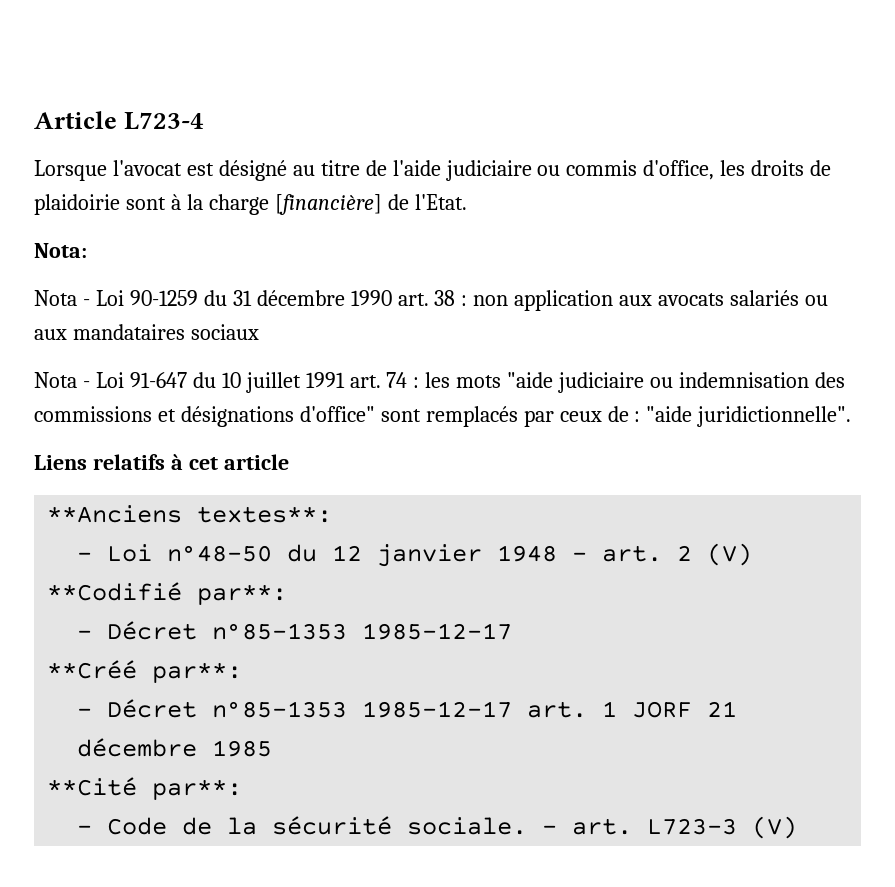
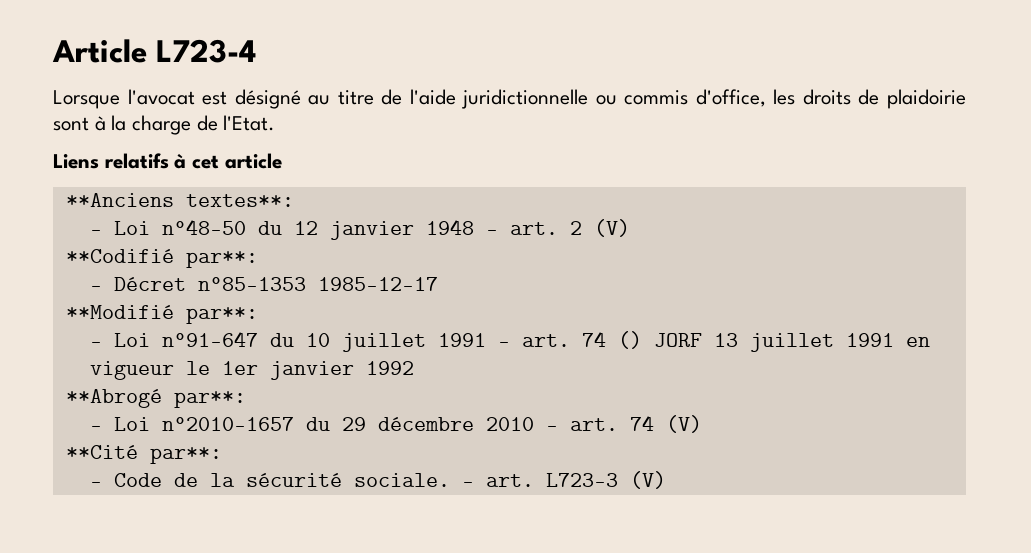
[445,160,532,181] judiciaire -> [461,89,589,109] juridictionnelle
[274,194,382,215] [financière] -> (192, 125) none
[34,243,87,258] [34,290,829,311] [34,324,259,340] [34,372,845,393] [34,406,852,427] // Nota: // Nota - Loi 90-1259 du 31 décembre 1990 art. 38 : non application aux avocats salariés ou aux mandataires sociaux // Nota - Loi 91-647 du 10 juillet 1991 art. 74 : les mots "aide judiciaire ou indemnisation des commissions et désignations d'office" sont remplacés par ceux de : "aide juridictionnelle". -> (276, 123) none
[47,660,243,683] [77,699,738,718] [77,738,273,757] **Créé par**: // - Décret n°85-1353 1985-12-17 art. 1 JORF 21 décembre 1985 -> [65,305,258,324] [89,331,930,352] [89,361,414,380] [65,389,246,408] [89,415,702,433] **Modifié par**: // - Loi n°91-647 du 10 juillet 1991 - art. 74 () JORF 13 juillet 1991 en vigueur le 1er janvier 1992 // **Abrogé par**: // - Loi n°2010-1657 du 29 décembre 2010 - art. 74 (V)

